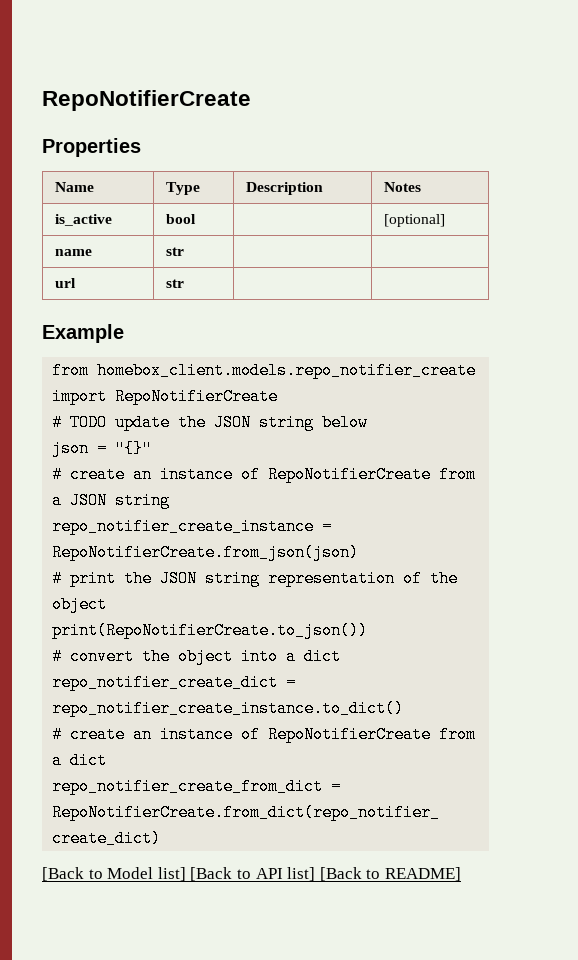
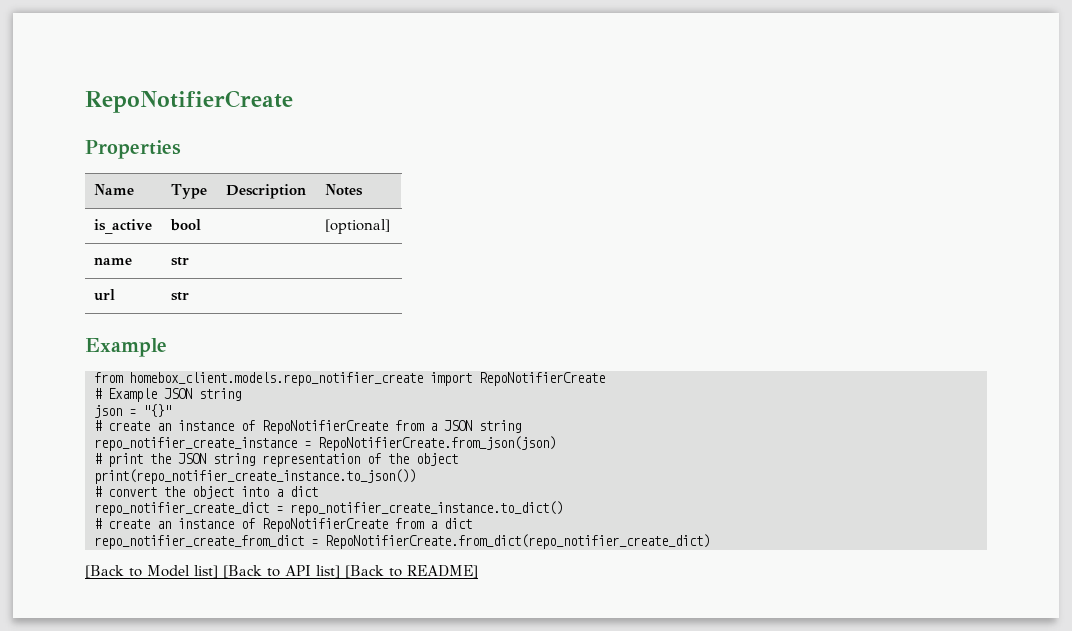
[70,414,369,431] TODO update the JSON string below -> [108,388,241,402] Example JSON string
[52,622,369,639] print(RepoNotifierCreate.to_json()) -> [94,469,416,484] print(repo_notifier_create_instance.to_json())

